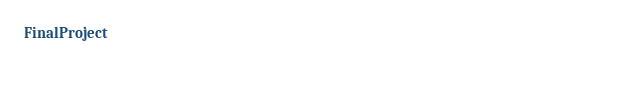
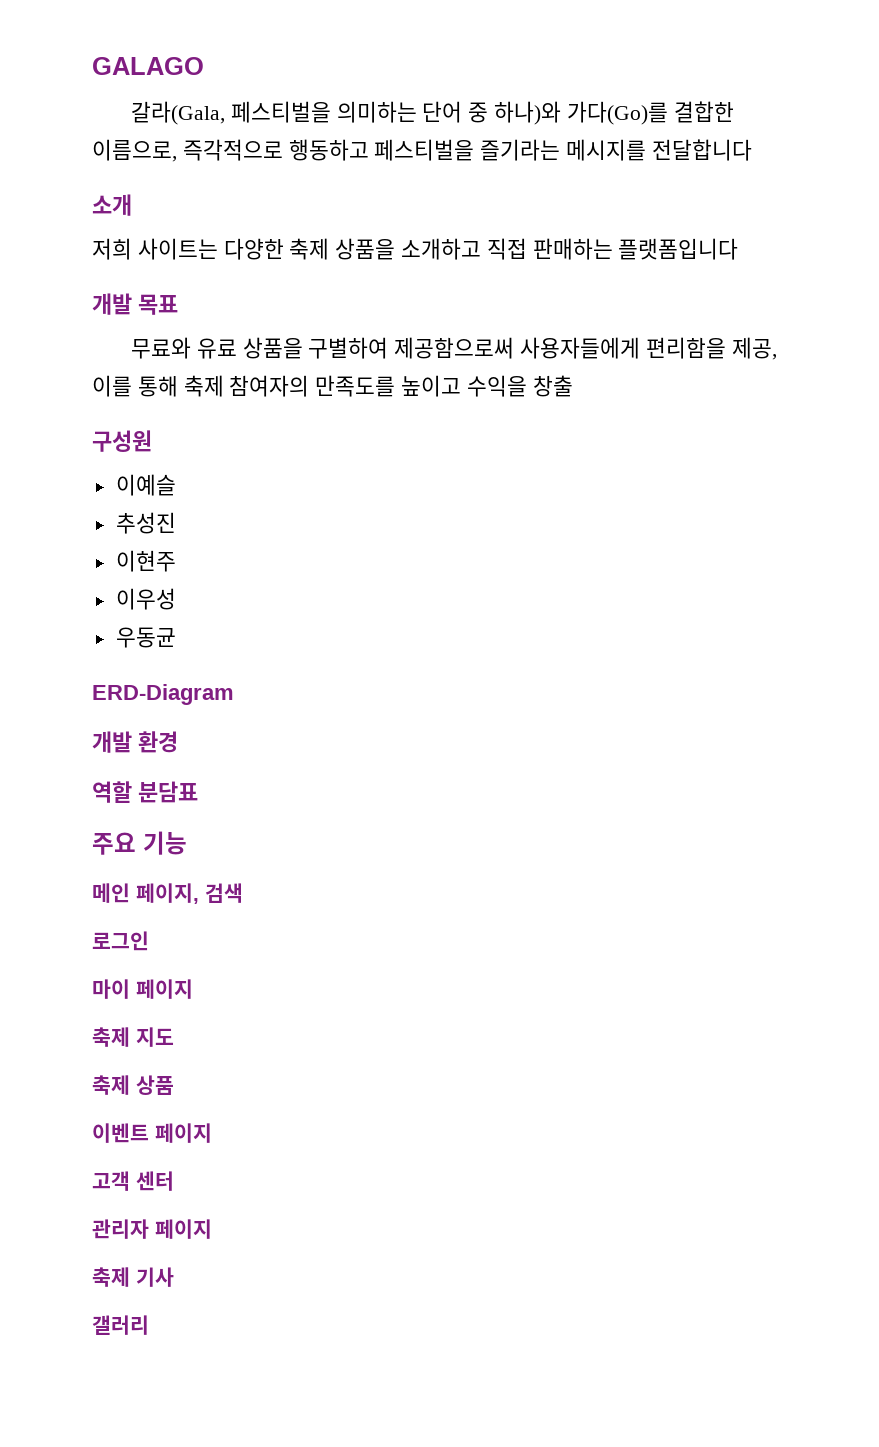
[24,26,108,41] FinalProject -> [92,57,204,75] [131,101,734,125] [92,139,752,162] [92,194,132,216] [92,238,739,260] [92,293,178,315] [131,337,777,360] [92,375,573,397] [92,430,152,452] [115,474,176,496] [115,512,176,534] [115,550,176,572] [115,588,176,610] [115,627,176,648] [92,684,234,705] [92,731,178,753] [92,781,198,803] [92,831,187,855] [92,883,243,904] [92,931,149,951] [92,979,193,999] [92,1027,174,1047] [92,1075,174,1095] [92,1123,212,1143] [92,1171,174,1191] [92,1219,212,1239] [92,1267,174,1287] [92,1315,149,1335] GALAGO // 갈라(Gala, 페스티벌을 의미하는 단어 중 하나)와 가다(Go)를 결합한 이름으로, 즉각적으로 행동하고 페스티벌을 즐기라는 메시지를 전달합니다 // 소개 // 저희 사이트는 다양한 축제 상품을 소개하고 직접 판매하는 플랫폼입니다 // 개발 목표 // 무료와 유료 상품을 구별하여 제공함으로써 사용자들에게 편리함을 제공, 이를 통해 축제 참여자의 만족도를 높이고 수익을 창출 // 구성원 // 이예슬 // 추성진 // 이현주 // 이우성 // 우동균 // ERD-Diagram // 개발 환경 // 역할 분담표 // 주요 기능 // 메인 페이지, 검색 // 로그인 // 마이 페이지 // 축제 지도 // 축제 상품 // 이벤트 페이지 // 고객 센터 // 관리자 페이지 // 축제 기사 // 갤러리

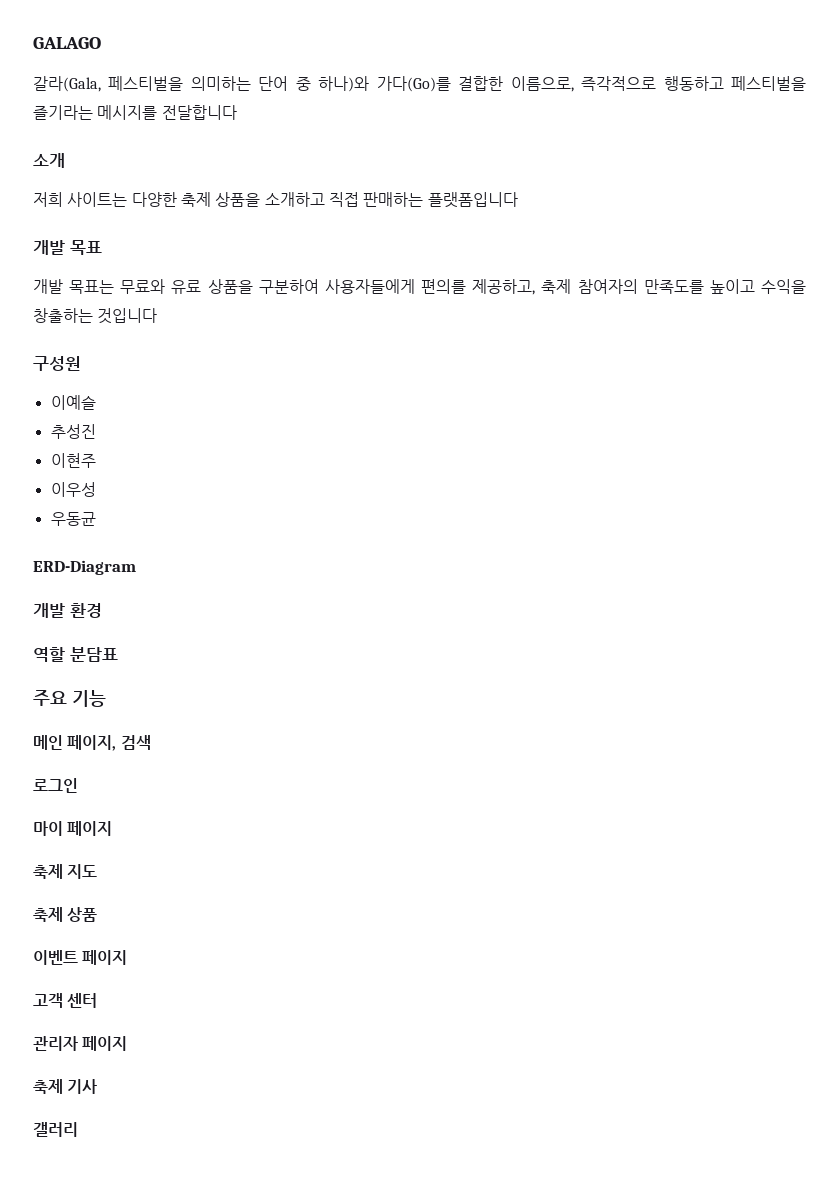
(178, 304) none -> [33,279,115,294] 개발 목표는
[308,337,777,360] [92,375,178,397] 구별하여 제공함으로써 사용자들에게 편리함을 제공, 이를 통해 -> [258,279,536,295] 구분하여 사용자들에게 편의를 제공하고,
[532,375,573,397] 창출 -> [33,308,158,324] 창출하는 것입니다

